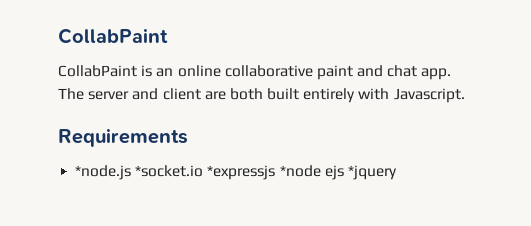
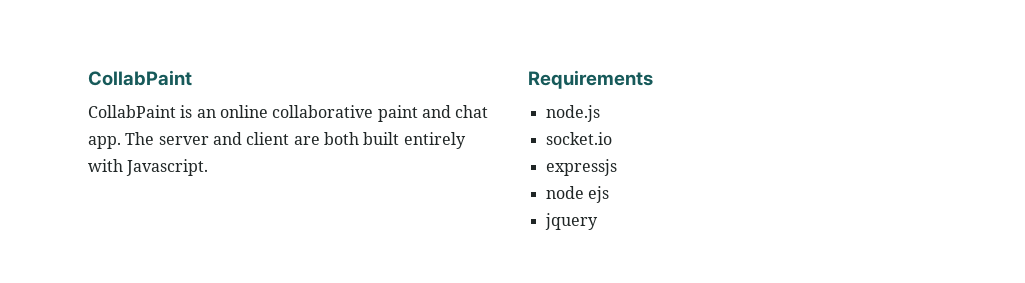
[75,165,321,180] *node.js *socket.io *expressjs *node -> [545,105,600,122] [545,132,612,145] [545,159,617,176] [545,186,584,199] node.js // socket.io // expressjs // node
[347,165,397,180] *jquery -> [544,213,598,230] // jquery

